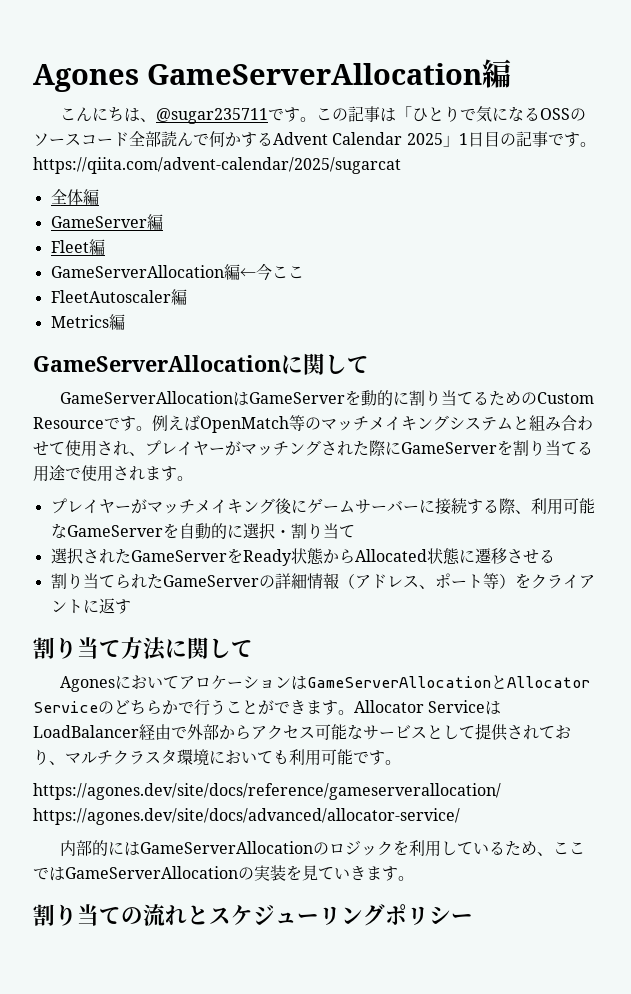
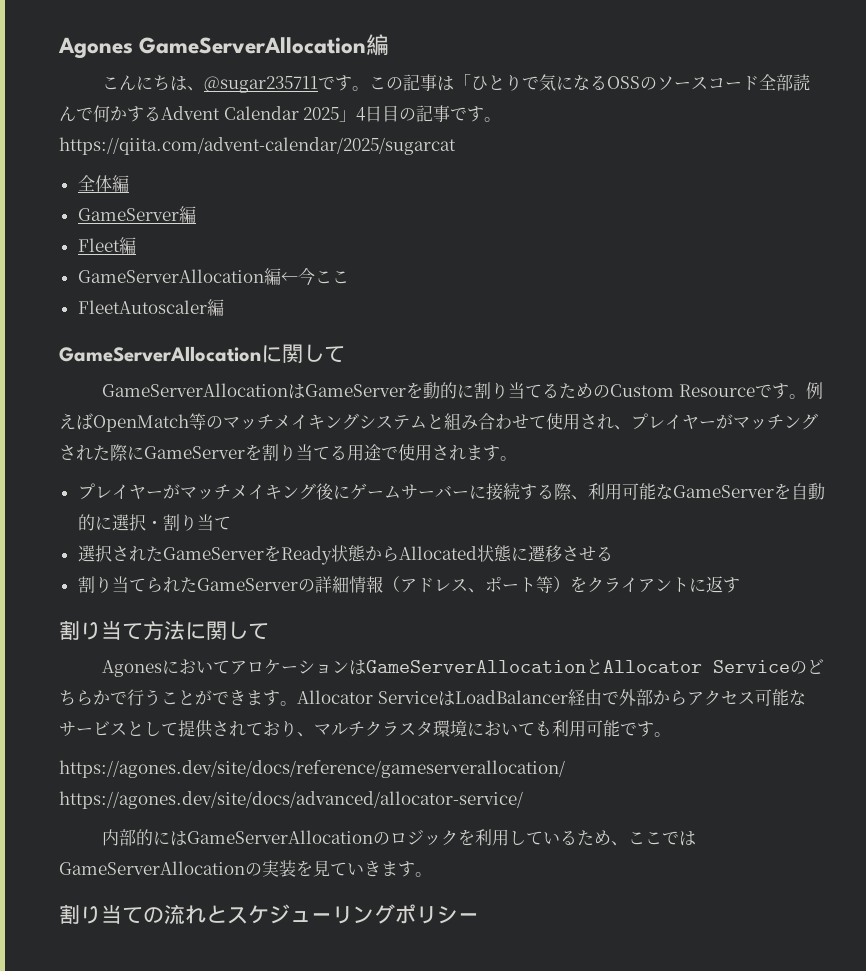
[458,133,468,145] 1 -> [356,107,367,121] 4
[50,314,125,330] // Metrics編 -> (224, 307) none

